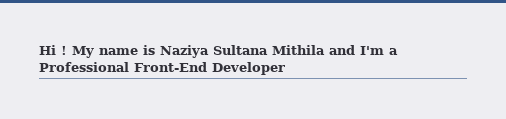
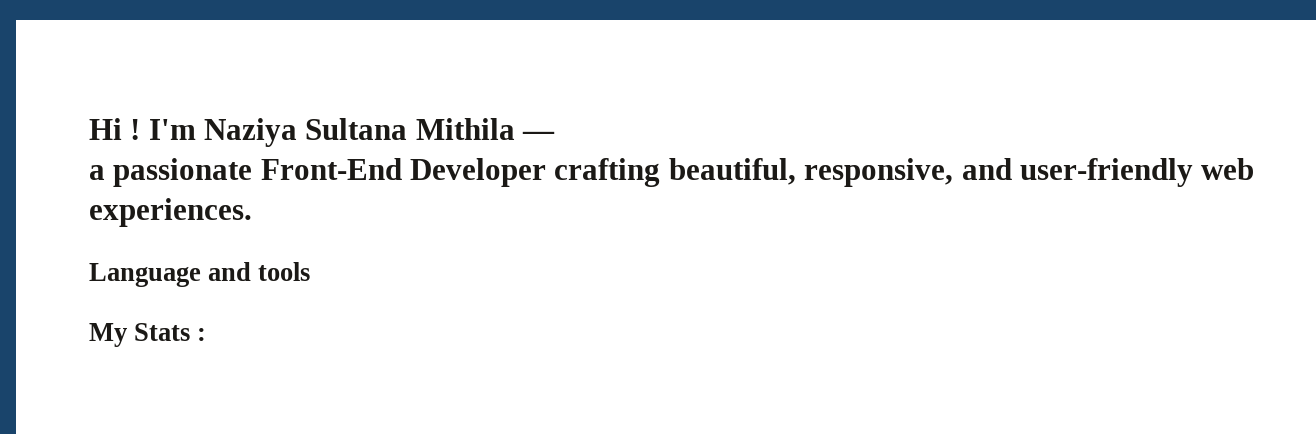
[72,45,398,58] [39,62,285,75] My name is Naziya Sultana Mithila and I'm a Professional Front-End Developer -> [148,118,556,147] [89,158,1255,187] [89,198,252,227] [89,262,311,287] [89,323,207,347] I'm Naziya Sultana Mithila — // a passionate Front-End Developer crafting beautiful, responsive, and user-friendly web experiences. // Language and tools // My Stats :

